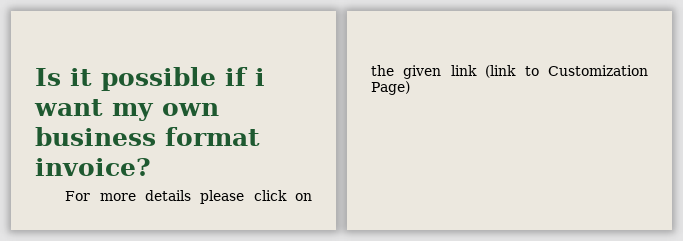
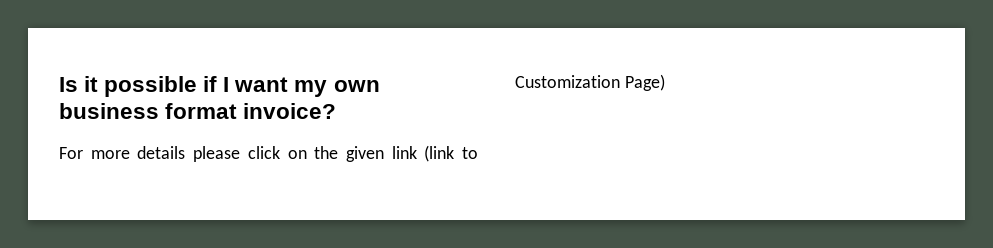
[255,68,265,86] i -> [223,77,230,92] I

